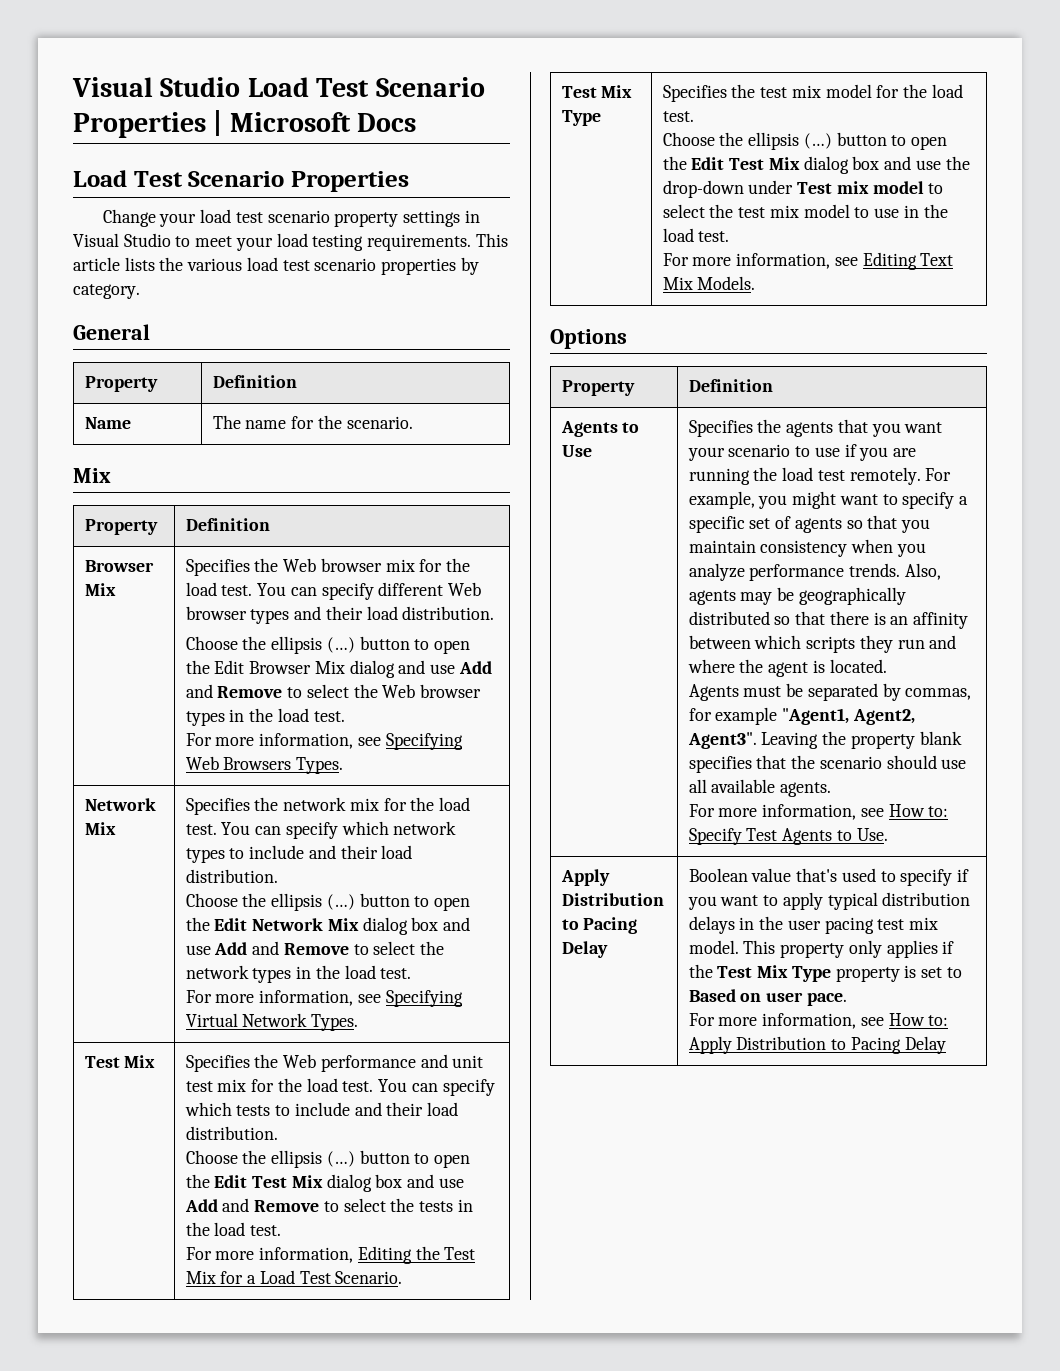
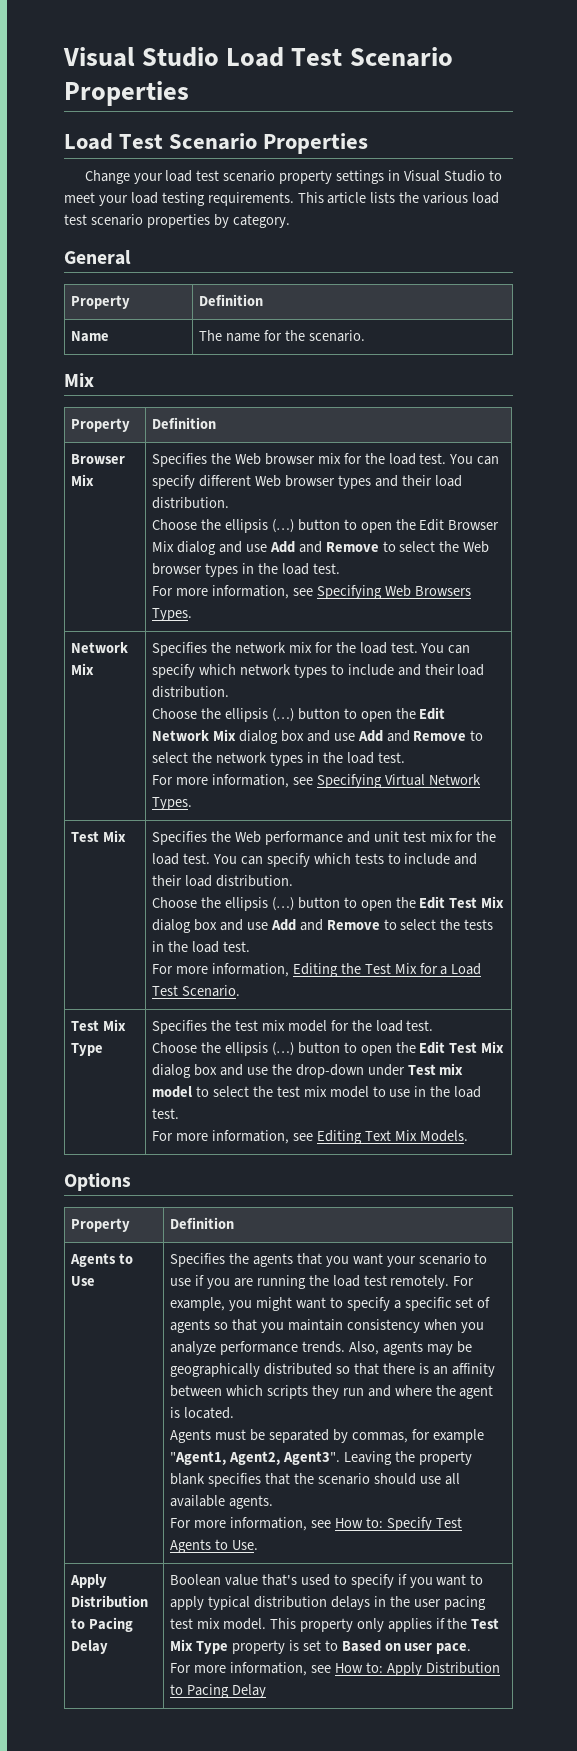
[213,110,417,136] | Microsoft Docs -> (189, 93) none

